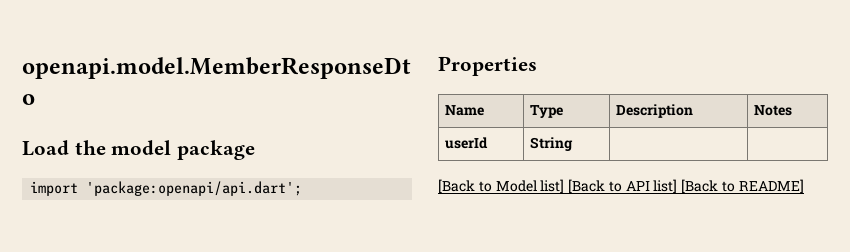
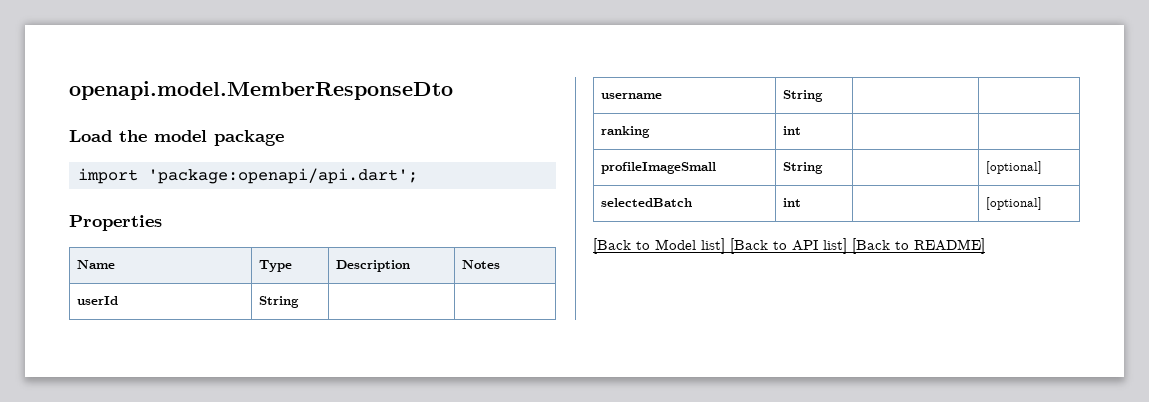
(574, 144) none -> [600,93,662,99] [782,90,823,102] [600,126,650,138] [782,126,801,135] [600,162,716,174] [782,162,823,174] [985,161,1042,174] [600,198,692,207] [782,198,801,207] [985,197,1042,210] // username | String | | // ranking | int | | // profileImageSmall | String | | [optional] // selectedBatch | int | | [optional]

